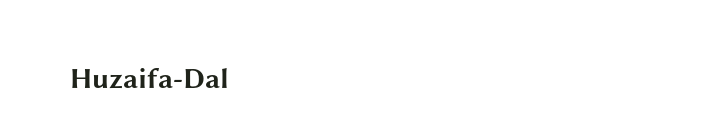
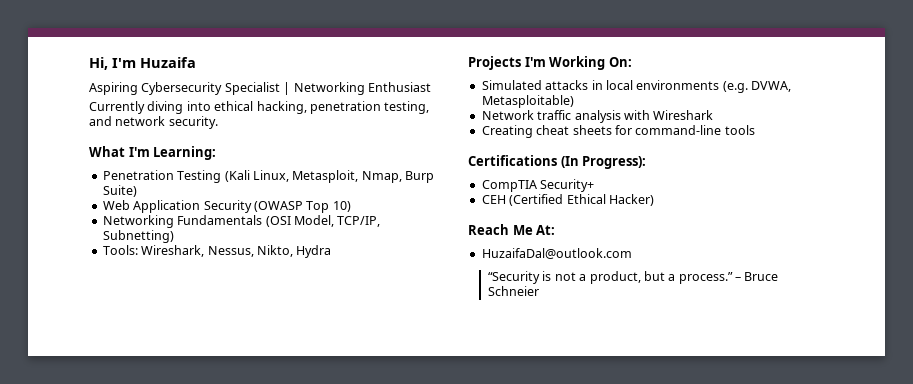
[70,68,229,89] Huzaifa-Dal -> [89,57,196,70] [89,82,431,95] [89,101,430,114] [89,116,218,129] [89,146,217,160] [102,170,434,183] [102,185,137,197] [102,200,351,213] [102,215,381,228] [102,230,174,243] [102,245,332,258] [468,56,632,70] [481,80,791,93] [481,95,574,108] [481,110,714,123] [481,125,755,138] [468,155,647,169] [481,179,595,192] [481,194,654,206] [468,224,556,235] [481,248,632,259] [487,271,779,284] [487,286,539,296] Hi, I'm Huzaifa // Aspiring Cybersecurity Specialist | Networking Enthusiast // Currently diving into ethical hacking, penetration testing, and network security. // What I'm Learning: // Penetration Testing (Kali Linux, Metasploit, Nmap, Burp Suite) // Web Application Security (OWASP Top 10) // Networking Fundamentals (OSI Model, TCP/IP, Subnetting) // Tools: Wireshark, Nessus, Nikto, Hydra // Projects I'm Working On: // Simulated attacks in local environments (e.g. DVWA, Metasploitable) // Network traffic analysis with Wireshark // Creating cheat sheets for command-line tools // Certifications (In Progress): // CompTIA Security+ // CEH (Certified Ethical Hacker) // Reach Me At: // HuzaifaDal@outlook.com // “Security is not a product, but a process.” – Bruce Schneier

